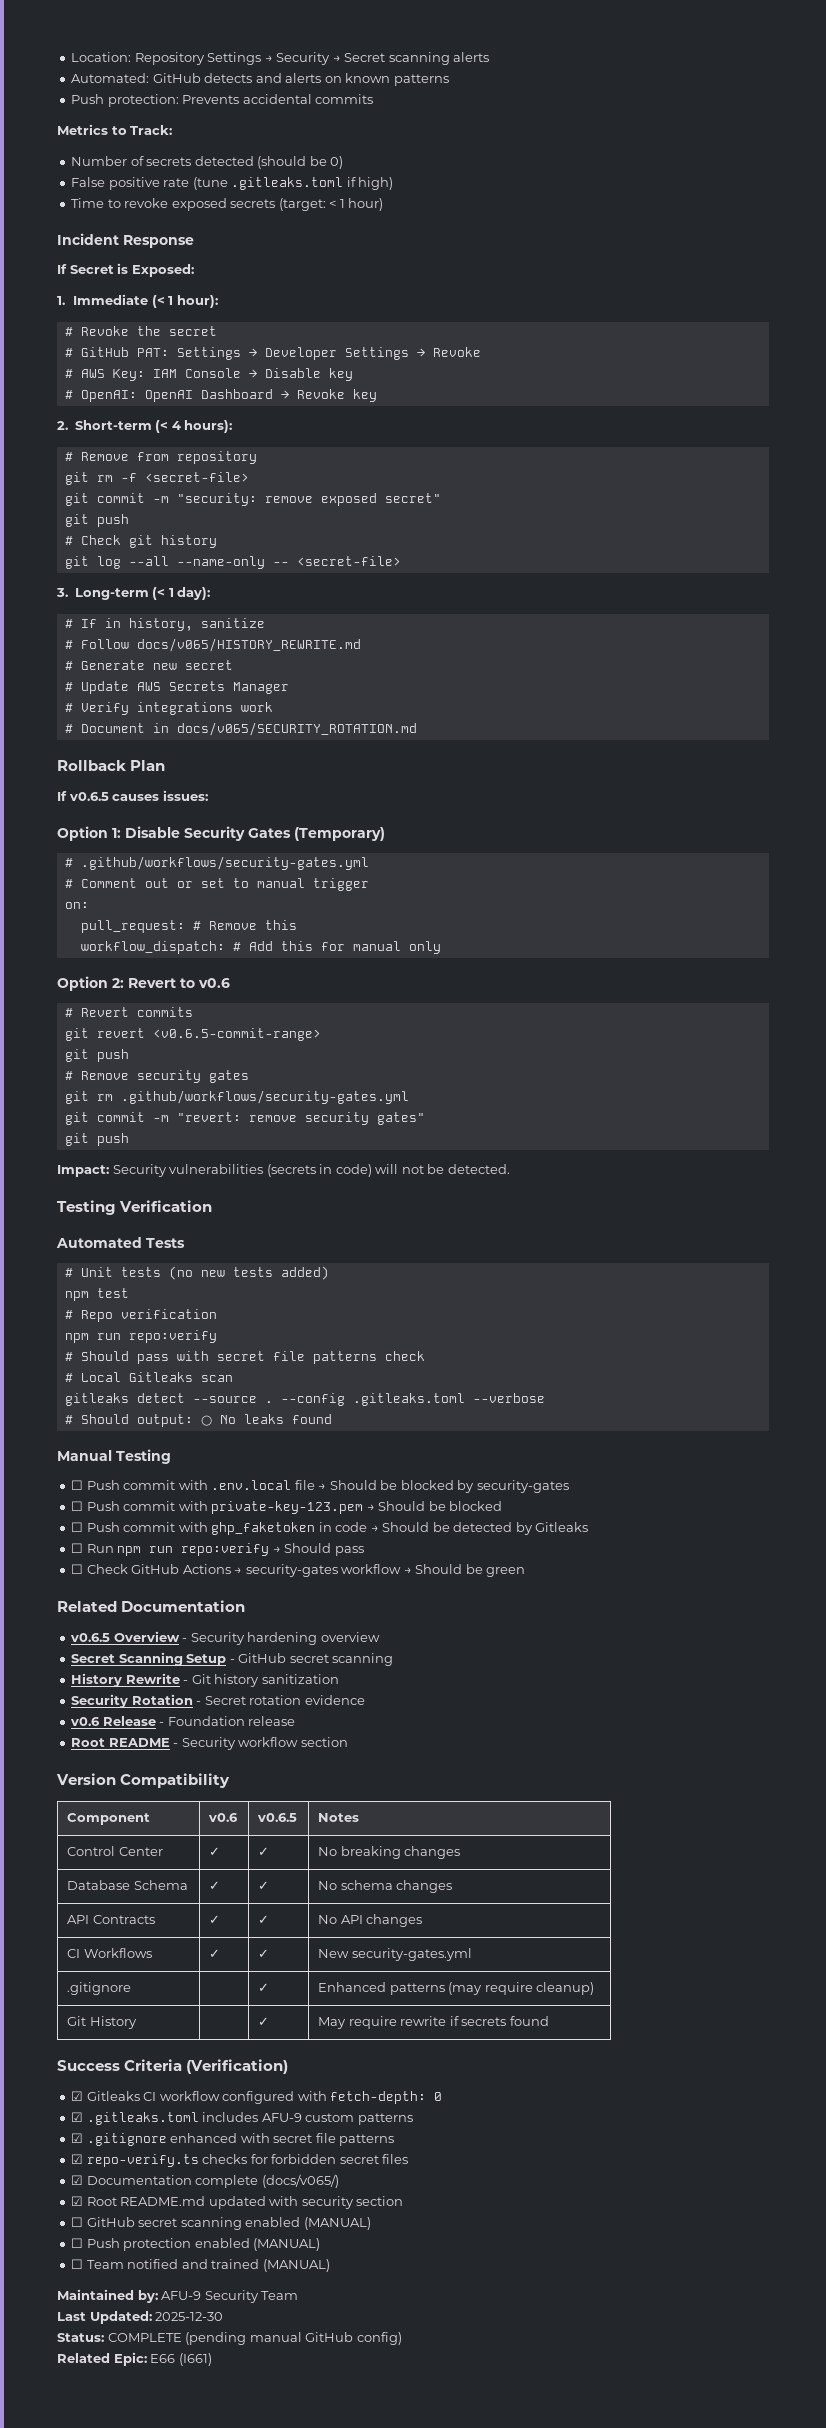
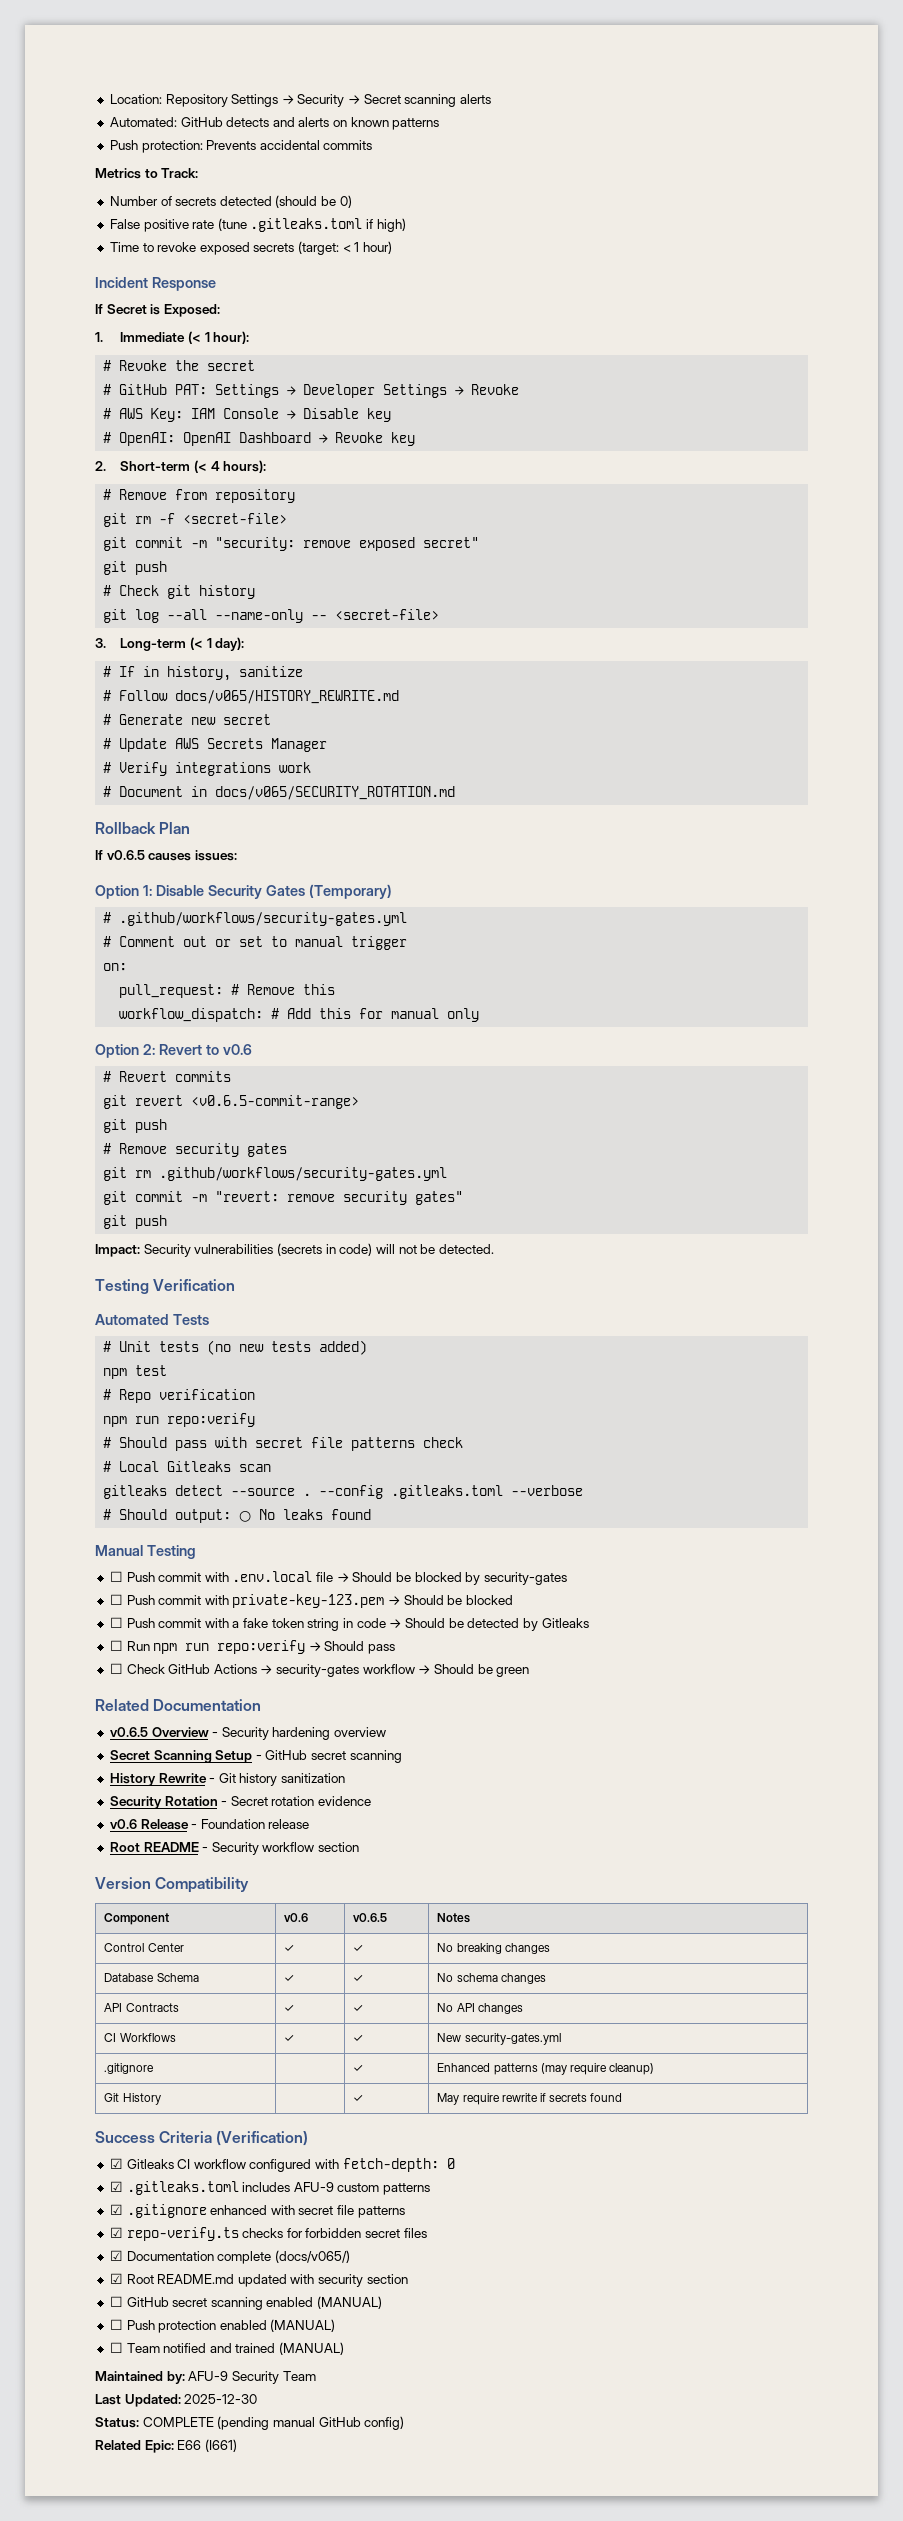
[211,1522,316,1535] ghp_faketoken -> [232,1618,340,1631] a fake token string

